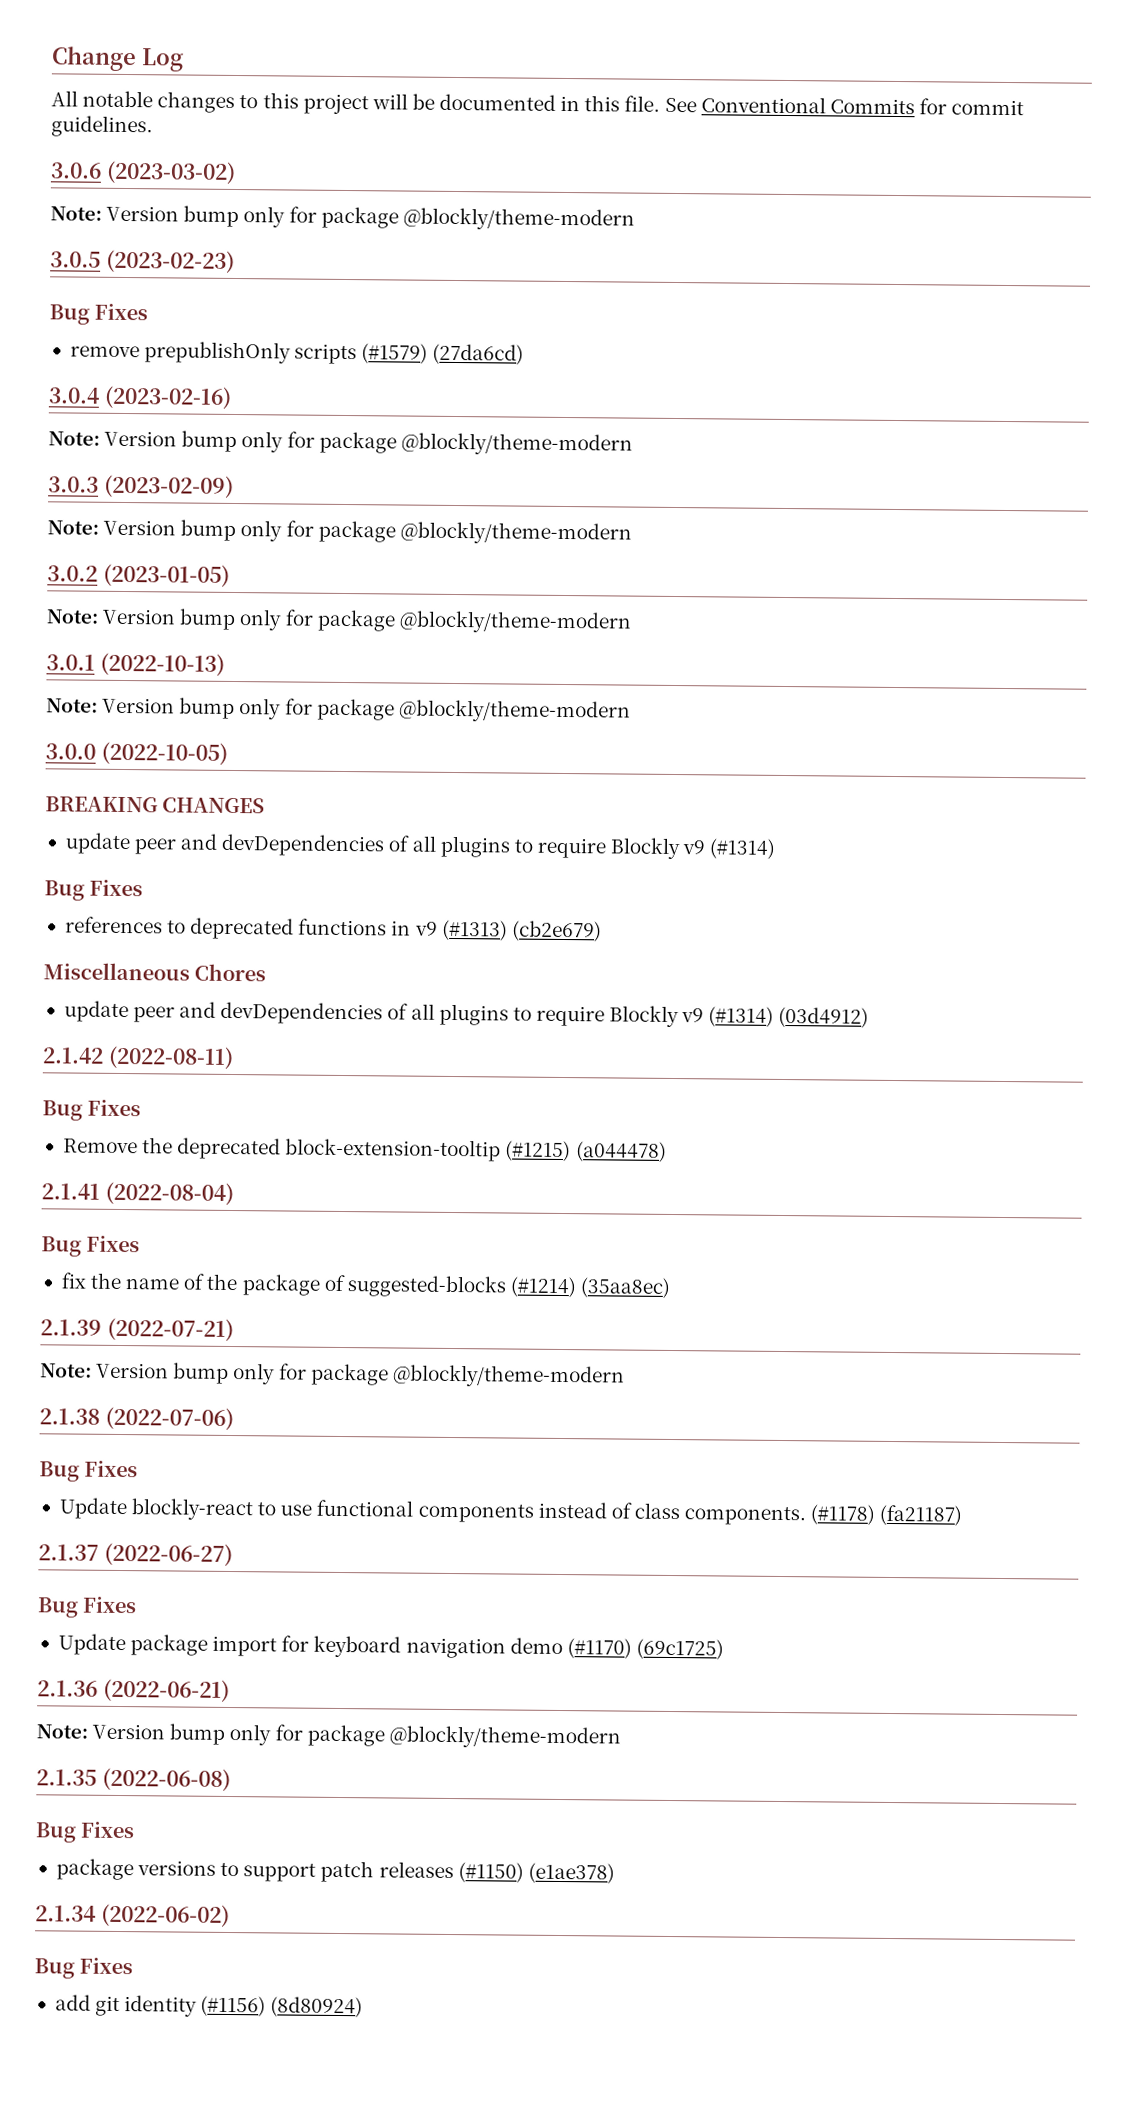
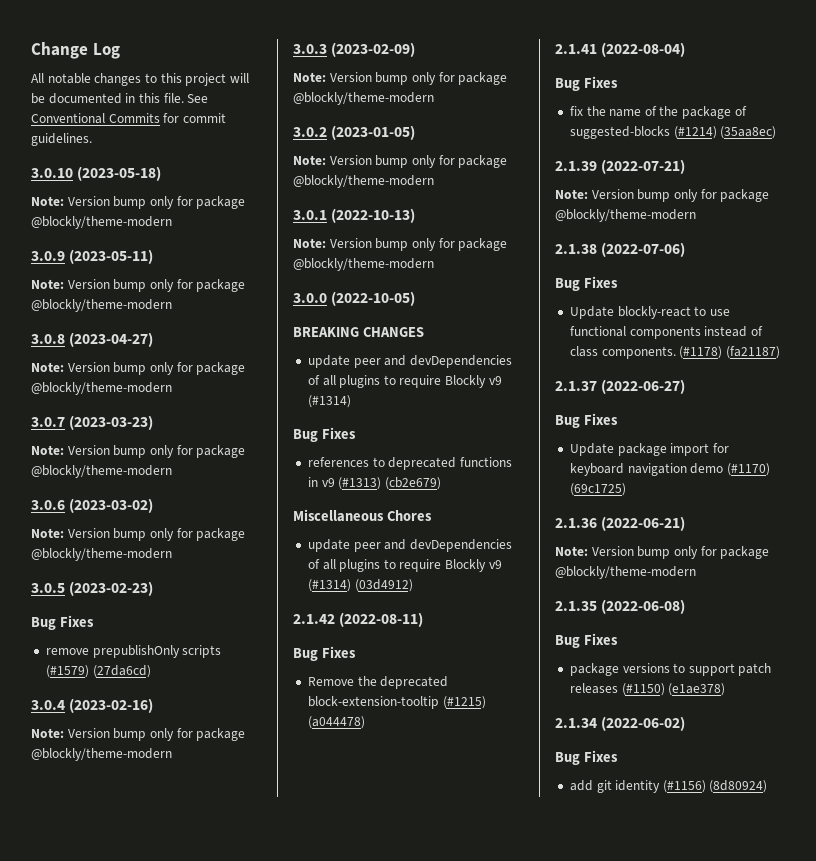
(153, 126) none -> [31,166,162,181] [31,196,246,209] [31,216,172,229] [31,249,154,264] [31,279,246,292] [31,299,172,312] [31,332,154,347] [31,362,246,375] [31,382,172,395] [31,415,154,430] [31,445,246,458] [31,465,172,478] // 3.0.10 (2023-05-18) // Note: Version bump only for package @blockly/theme-modern // 3.0.9 (2023-05-11) // Note: Version bump only for package @blockly/theme-modern // 3.0.8 (2023-04-27) // Note: Version bump only for package @blockly/theme-modern // 3.0.7 (2023-03-23) // Note: Version bump only for package @blockly/theme-modern

